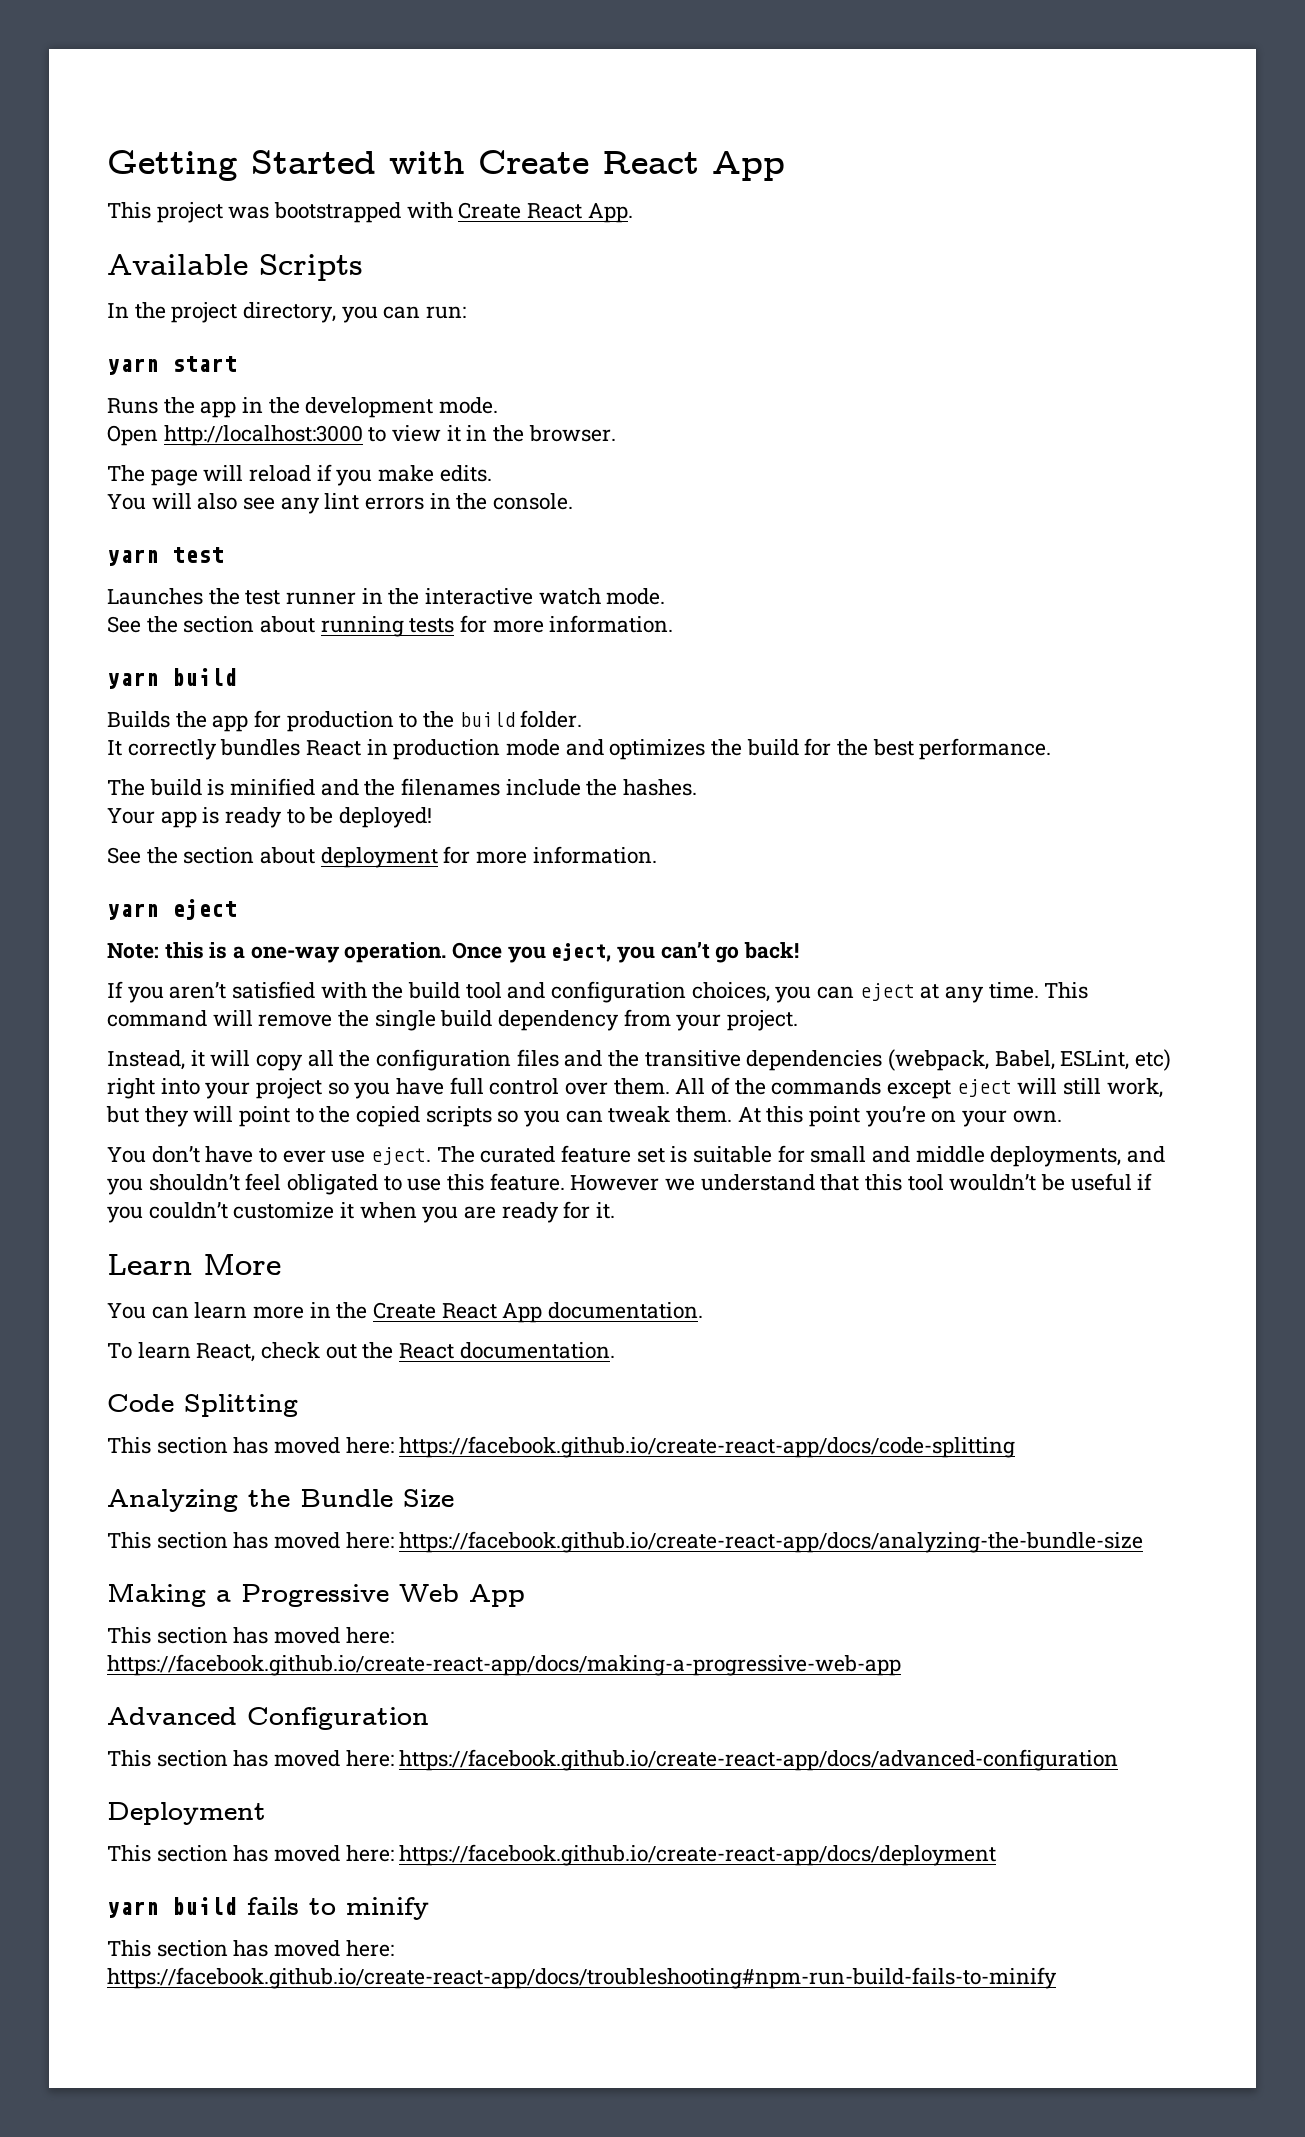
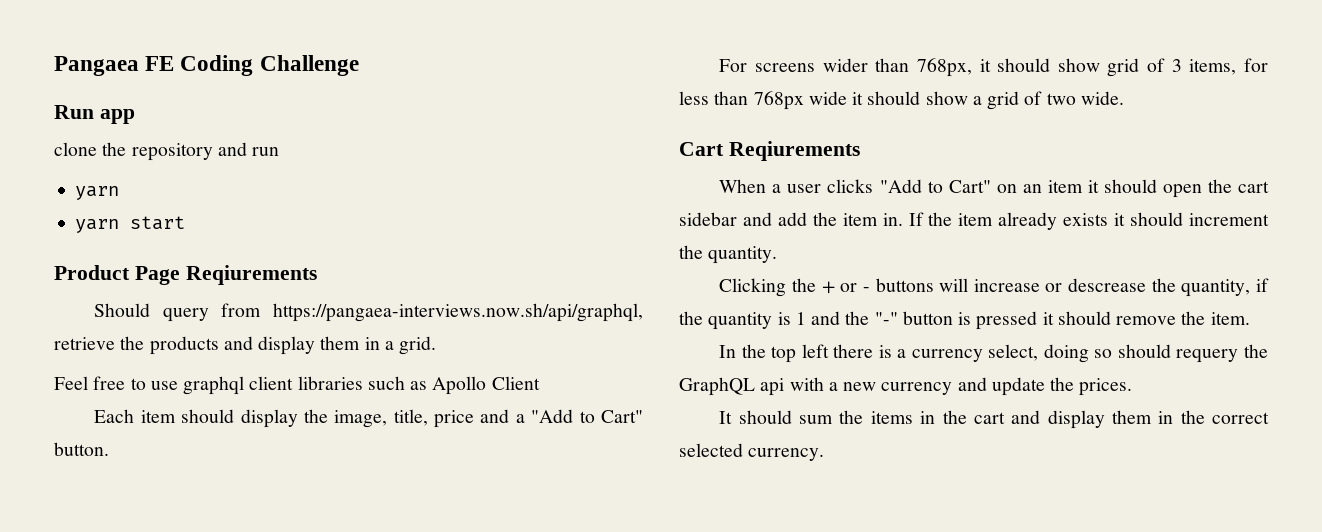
[107,150,785,181] [107,202,633,223] [107,254,363,281] [107,302,467,323] [107,356,237,375] [107,397,499,418] [107,425,616,446] [107,464,492,486] [107,493,574,514] [107,547,224,566] [107,588,666,605] [107,615,674,637] [107,668,237,689] [107,710,583,732] [107,738,1052,760] [107,778,698,796] [107,807,433,828] [107,846,657,868] [107,899,237,920] [107,942,800,963] [107,981,1089,1003] [107,1009,799,1031] [107,1049,1172,1071] [107,1077,1163,1099] [106,1106,1062,1127] [107,1145,1166,1167] [107,1173,1153,1195] [107,1201,616,1223] [107,1254,281,1275] [107,1302,704,1323] [107,1342,615,1362] [107,1394,298,1417] [107,1436,1016,1458] [107,1489,454,1512] [107,1531,1144,1553] [107,1583,525,1607] [107,1627,394,1644] [107,1654,901,1676] [107,1707,429,1730] [107,1749,1119,1771] [107,1802,266,1825] [107,1844,997,1866] [107,1897,429,1920] [107,1940,394,1957] [107,1967,1057,1989] Getting Started with Create React App // This project was bootstrapped with Create React App. // Available Scripts // In the project directory, you can run: // yarn start // Runs the app in the development mode. // Open http://localhost:3000 to view it in the browser. // The page will reload if you make edits. // You will also see any lint errors in the console. // yarn test // Launches the test runner in the interactive watch mode. // See the section about running tests for more information. // yarn build // Builds the app for production to the build folder. // It correctly bundles React in production mode and optimizes the build for the best performance. // The build is minified and the filenames include the hashes. // Your app is ready to be deployed! // See the section about deployment for more information. // yarn eject // Note: this is a one-way operation. Once you eject, you can’t go back! // If you aren’t satisfied with the build tool and configuration choices, you can eject at any time. This command will remove the single build dependency from your project. // Instead, it will copy all the configuration files and the transitive dependencies (webpack, Babel, ESLint, etc) right into your project so you have full control over them. All of the commands except eject will still work, but they will point to the copied scripts so you can tweak them. At this point you’re on your own. // You don’t have to ever use eject. The curated feature set is suitable for small and middle deployments, and you shouldn’t feel obligated to use this feature. However we understand that this tool wouldn’t be useful if you couldn’t customize it when you are ready for it. // Learn More // You can learn more in the Create React App documentation. // To learn React, check out the React documentation. // Code Splitting // This section has moved here: https://facebook.github.io/create-react-app/docs/code-splitting // Analyzing the Bundle Size // This section has moved here: https://facebook.github.io/create-react-app/docs/analyzing-the-bundle-size // Making a Progressive Web App // This section has moved here: https://facebook.github.io/create-react-app/docs/making-a-progressive-web-app // Advanced Configuration // This section has moved here: https://facebook.github.io/create-react-app/docs/advanced-configuration // Deployment // This section has moved here: https://facebook.github.io/create-react-app/docs/deployment // yarn build fails to minify // This section has moved here: https://facebook.github.io/create-react-app/docs/troubleshooting#npm-run-build-fails-to-minify -> [54,55,359,76] [54,105,135,124] [54,142,280,161] [75,186,120,200] [75,216,186,233] [54,265,317,285] [94,303,643,322] [54,336,437,355] [54,376,540,395] [94,409,643,428] [54,442,109,456] [719,58,1268,77] [679,91,1124,110] [679,141,860,161] [719,179,1269,198] [679,212,1269,230] [679,245,778,264] [719,278,1269,297] [679,311,1250,330] [719,344,1268,363] [679,377,1133,396] [719,410,1269,429] [679,443,825,461] Pangaea FE Coding Challenge // Run app // clone the repository and run // yarn // yarn start // Product Page Reqiurements // Should query from https://pangaea-interviews.now.sh/api/graphql, retrieve the products and display them in a grid. // Feel free to use graphql client libraries such as Apollo Client // Each item should display the image, title, price and a "Add to Cart" button. // For screens wider than 768px, it should show grid of 3 items, for less than 768px wide it should show a grid of two wide. // Cart Reqiurements // When a user clicks "Add to Cart" on an item it should open the cart sidebar and add the item in. If the item already exists it should increment the quantity. // Clicking the + or - buttons will increase or descrease the quantity, if the quantity is 1 and the "-" button is pressed it should remove the item. // In the top left there is a currency select, doing so should requery the GraphQL api with a new currency and update the prices. // It should sum the items in the cart and display them in the correct selected currency.

